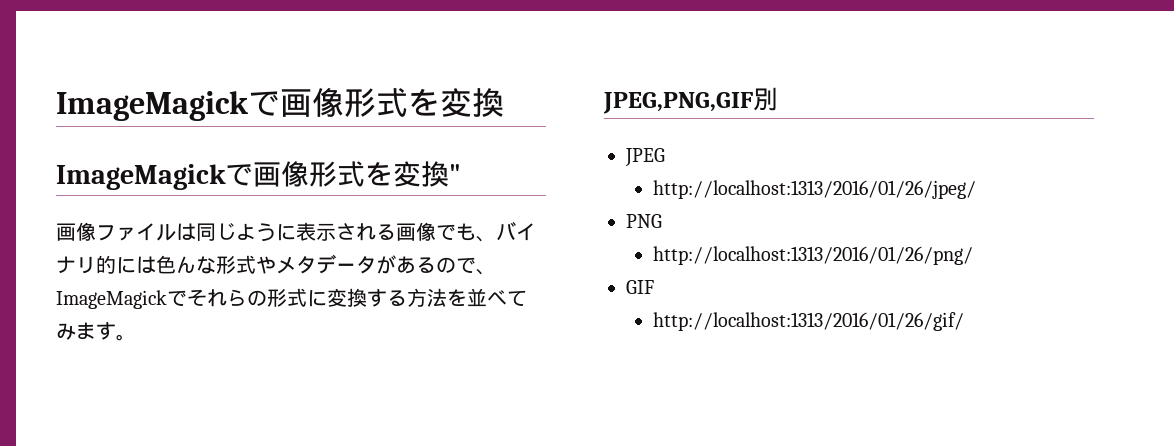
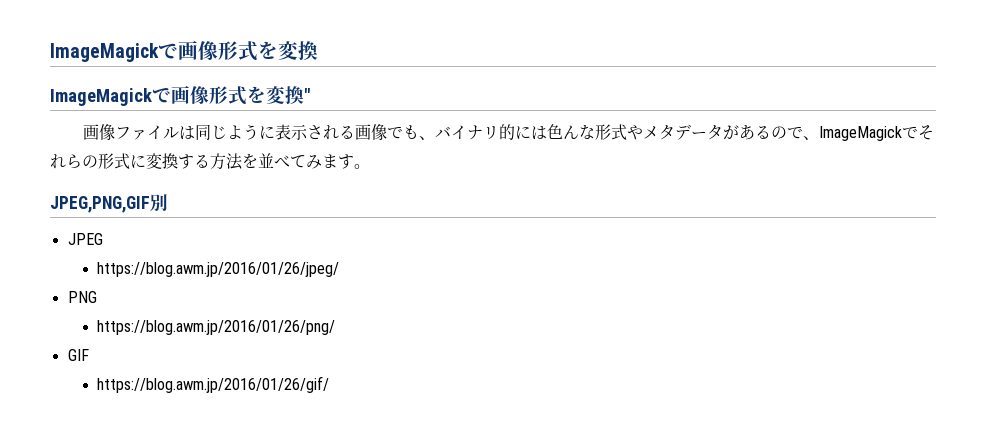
[653,180,977,199] http://localhost:1313/2016/01/26/jpeg/ -> [96,262,339,277] https://blog.awm.jp/2016/01/26/jpeg/
[653,246,974,265] http://localhost:1313/2016/01/26/png/ -> [96,320,335,335] https://blog.awm.jp/2016/01/26/png/
[653,312,965,331] http://localhost:1313/2016/01/26/gif/ -> [96,376,329,393] https://blog.awm.jp/2016/01/26/gif/

